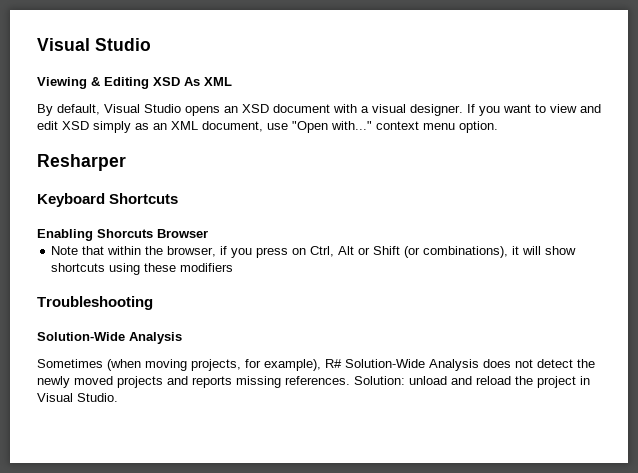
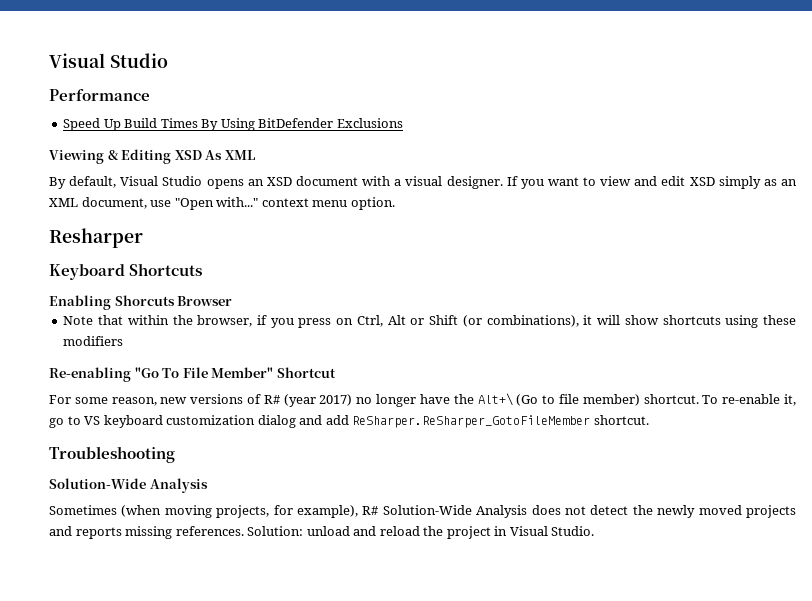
[37,38,151,51] Visual Studio -> [49,53,168,68] [49,89,150,101] [63,118,403,131] Visual Studio // Performance // Speed Up Build Times By Using BitDefender Exclusions
(234, 267) none -> [49,367,336,382] [49,393,796,407] [49,415,649,428] // Re-enabling "Go To File Member" Shortcut // For some reason, new versions of R# (year 2017) no longer have the Alt+\ (Go to file member) shortcut. To re-enable it, go to VS keyboard customization dialog and add ReSharper.ReSharper_GotoFileMember shortcut.

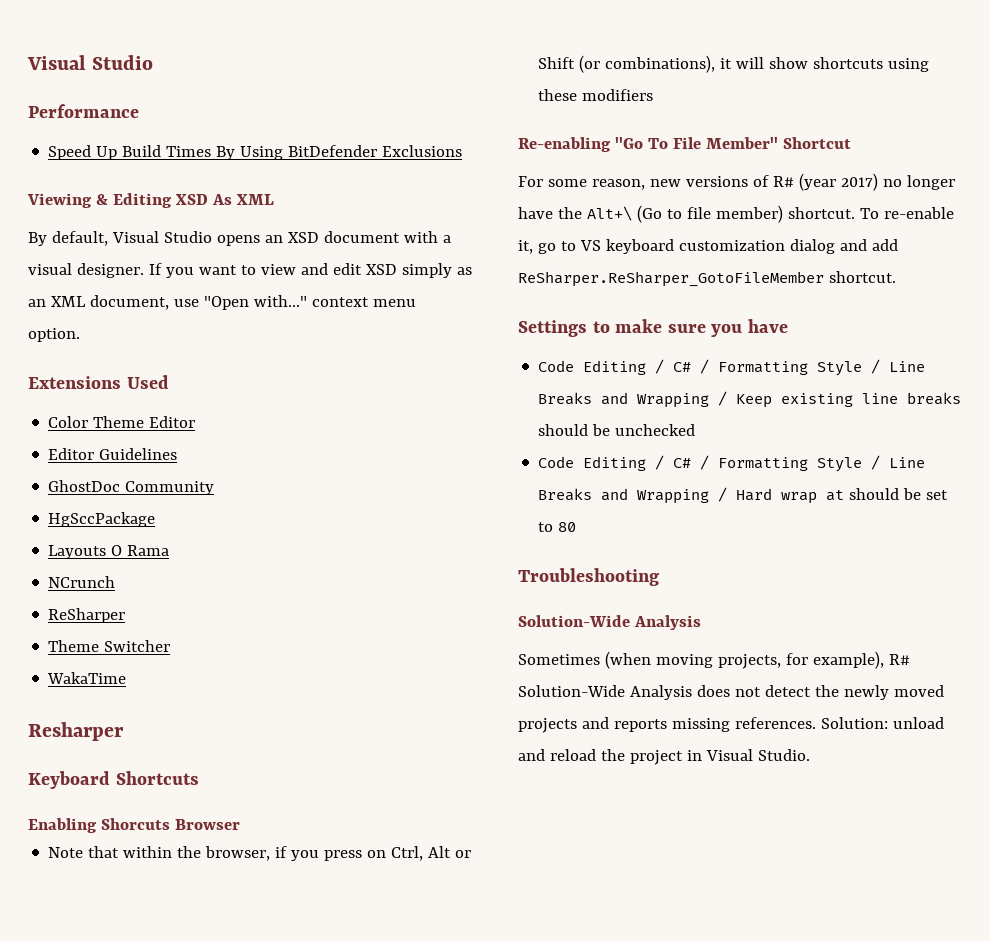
(395, 203) none -> [28,375,169,389] [48,416,196,428] [48,448,178,460] [48,480,215,495] [48,512,156,527] [48,545,170,559] [48,576,116,588] [48,608,126,623] [48,640,171,652] [47,672,127,684] // Extensions Used // Color Theme Editor // Editor Guidelines // GhostDoc Community // HgSccPackage // Layouts O Rama // NCrunch // ReSharper // Theme Switcher // WakaTime
(649, 420) none -> [518,319,788,337] [538,359,926,376] [538,391,962,408] [538,424,696,436] [538,455,926,472] [538,487,949,504] [538,522,577,532] // Settings to make sure you have // Code Editing / C# / Formatting Style / Line Breaks and Wrapping / Keep existing line breaks should be unchecked // Code Editing / C# / Formatting Style / Line Breaks and Wrapping / Hard wrap at should be set to 80

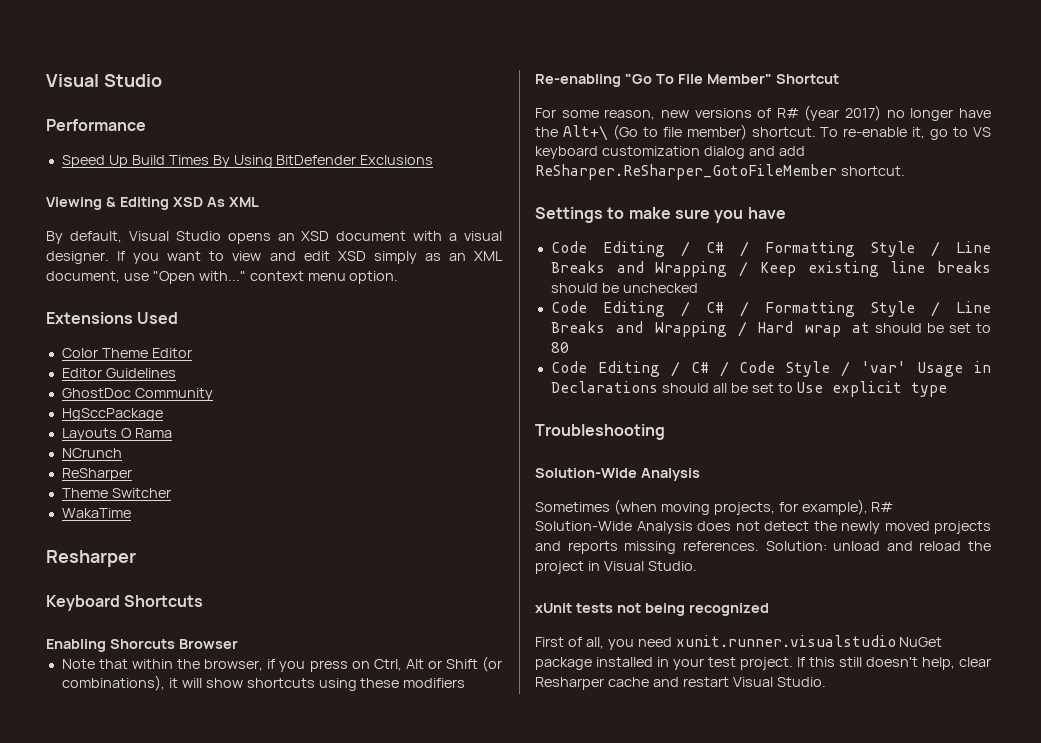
(577, 527) none -> [550,361,991,377] [550,381,948,397] // Code Editing / C# / Code Style / 'var' Usage in Declarations should all be set to Use explicit type
(810, 755) none -> [535,603,769,616] [535,635,943,650] [535,657,991,670] [535,677,826,690] // xUnit tests not being recognized // First of all, you need xunit.runner.visualstudio NuGet package installed in your test project. If this still doesn't help, clear Resharper cache and restart Visual Studio.

